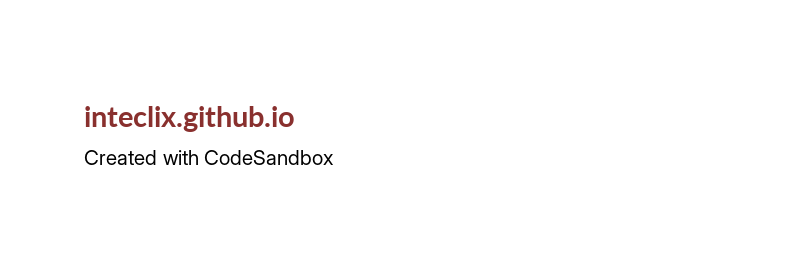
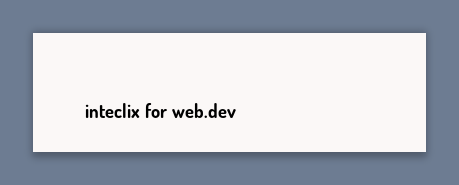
[84,106,295,132] [84,150,335,165] inteclix.github.io // Created with CodeSandbox -> [85,103,236,118] inteclix for web.dev

